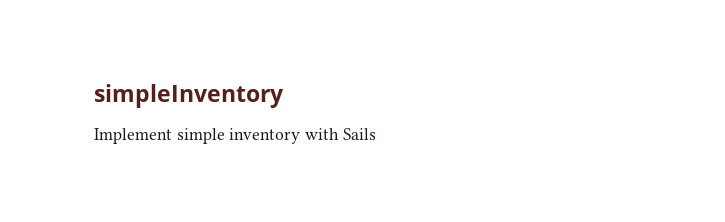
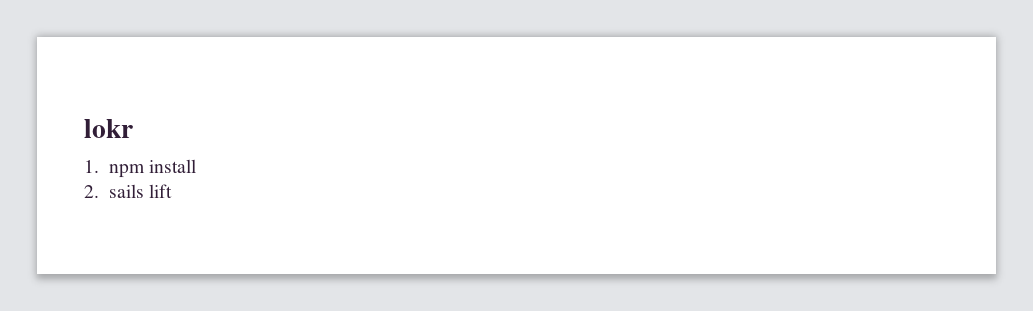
[94,84,284,108] [94,128,376,144] simpleInventory // Implement simple inventory with Sails -> [84,119,133,138] [84,159,197,178] [84,184,173,198] lokr // 1. npm install // 2. sails lift

